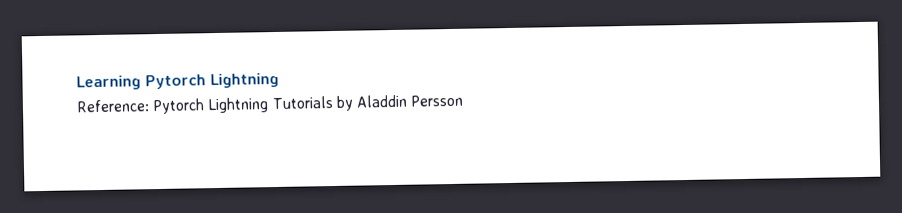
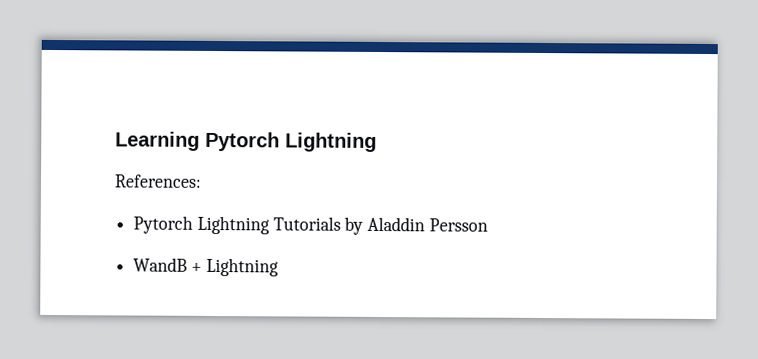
[76,99,150,113] Reference: -> [114,174,202,188] References: //
(464, 100) none -> [133,257,279,277] // WandB + Lightning

